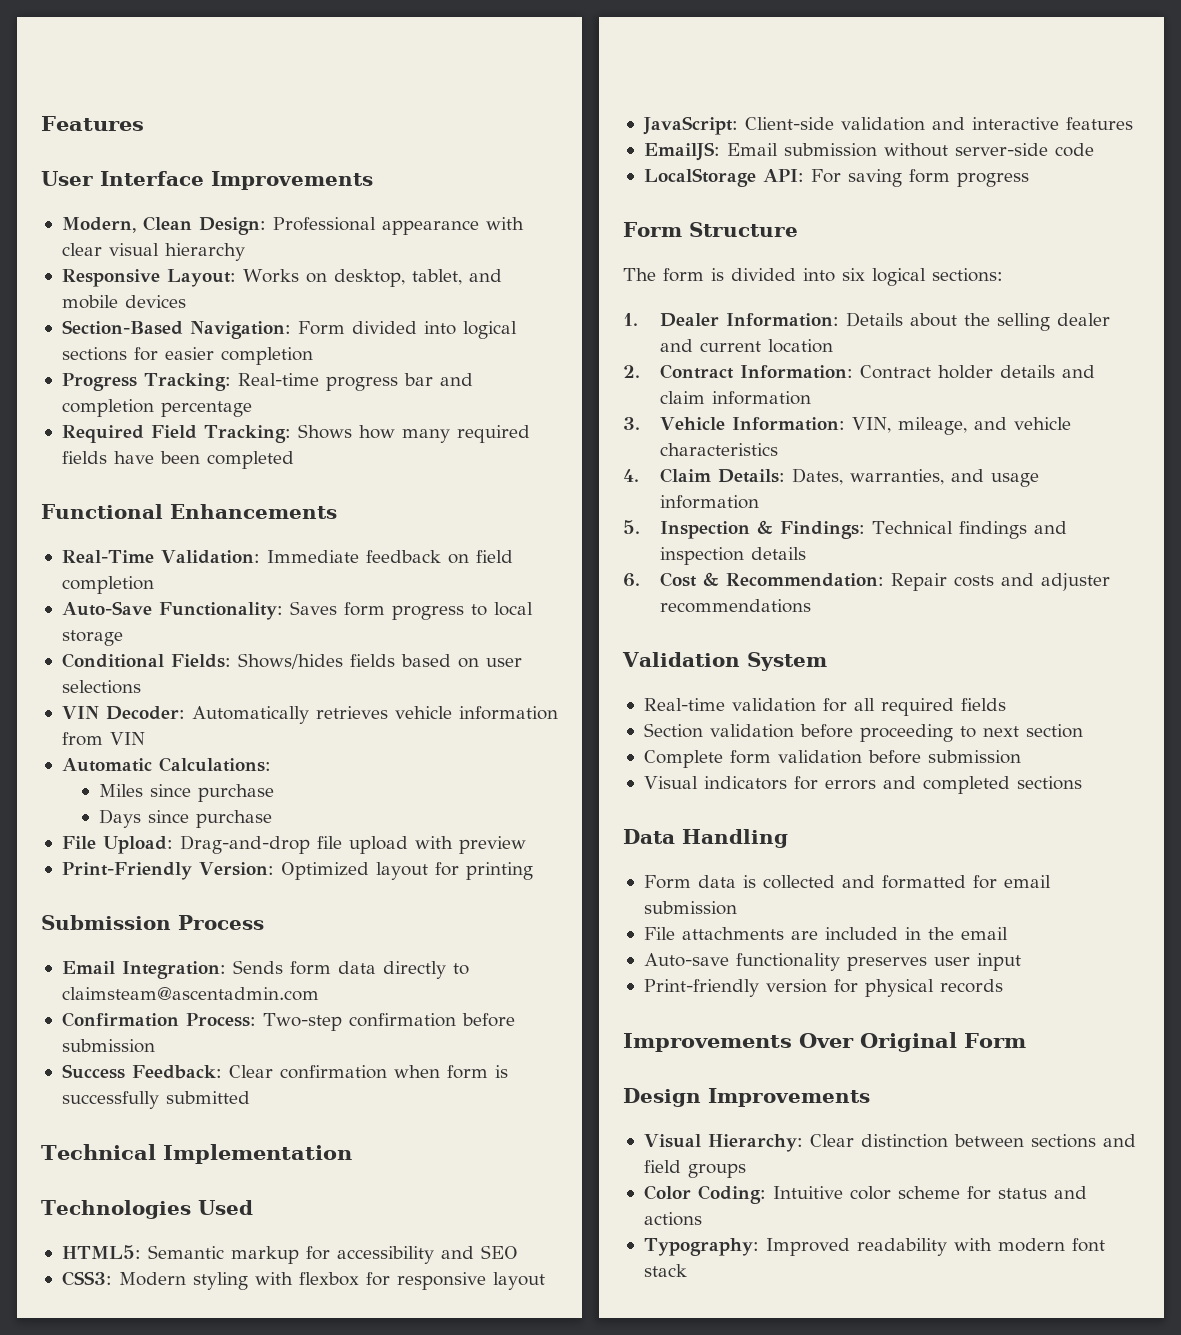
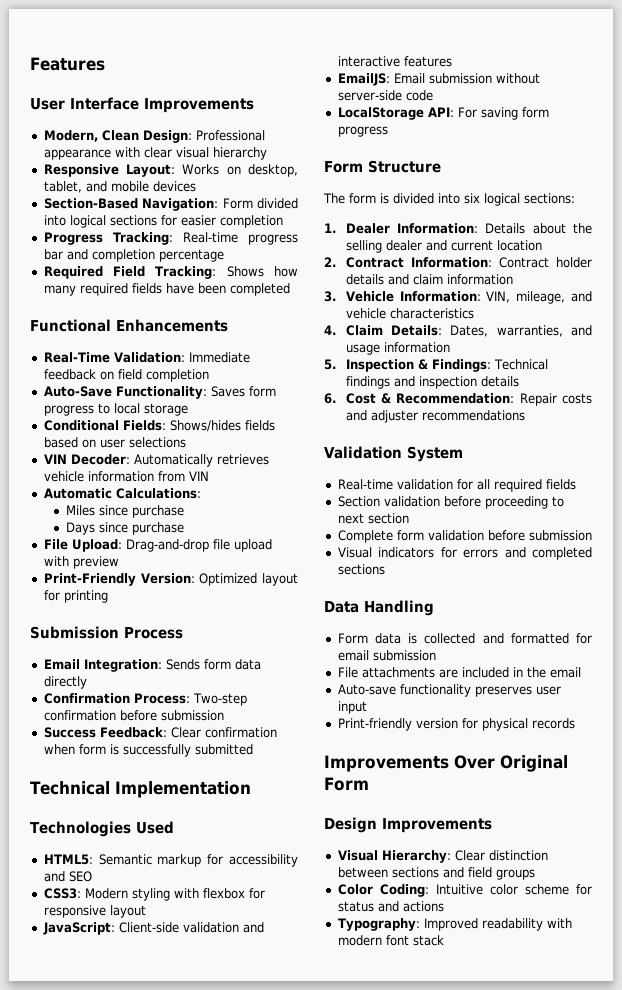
[452,963,469,975] [61,987,319,1001] to claimsteam@ascentadmin.com -> (87, 682) none

